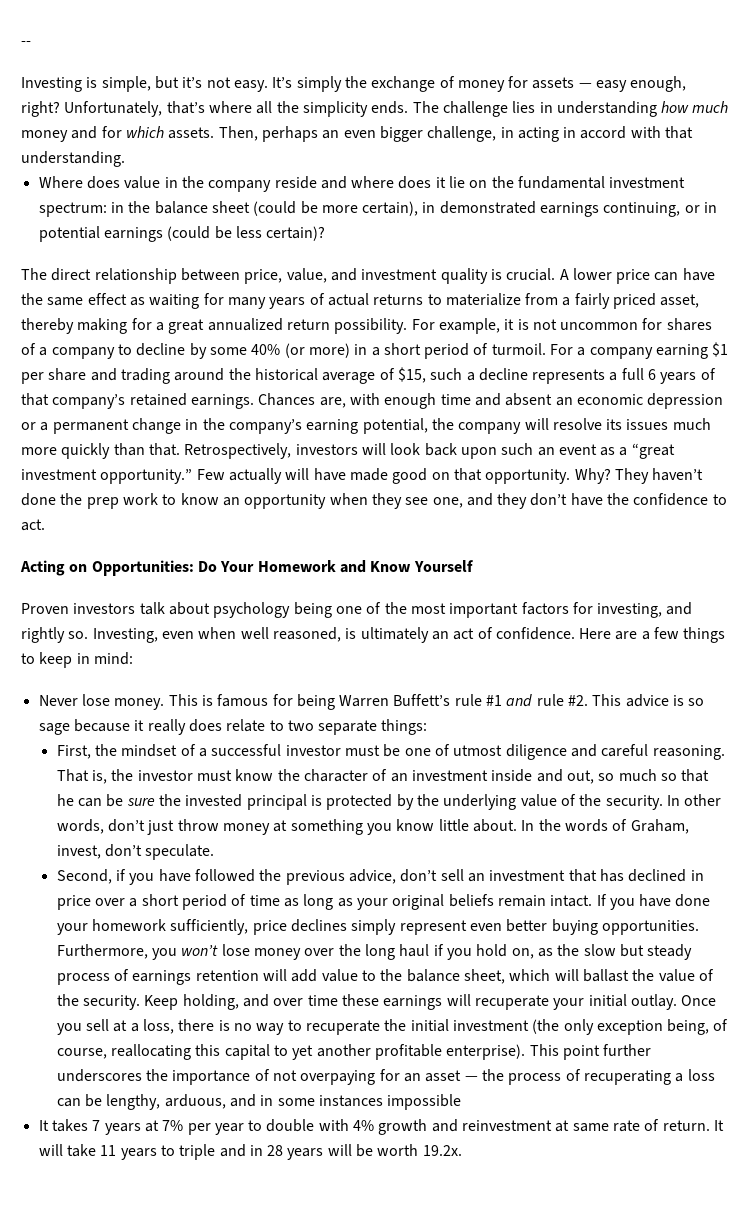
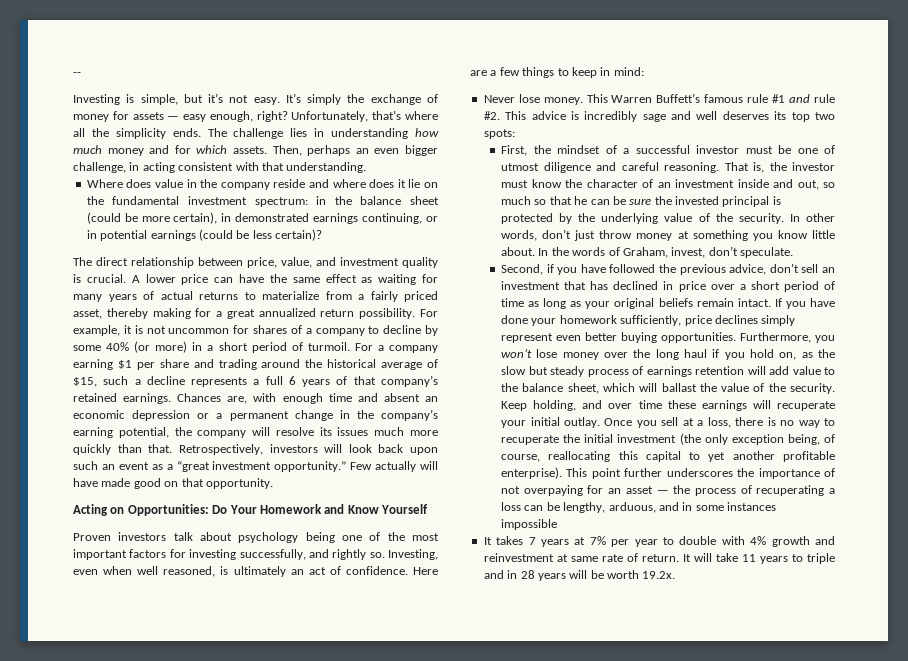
[563,126,627,139] in accord -> [178,162,234,171] consistent
[574,468,704,484] [21,493,727,509] [21,519,45,531] Why? They haven’t done the prep work to know an opportunity when they see one, and they don’t have the confidence to act. -> (273, 483) none
[597,603,663,618] investing, -> [189,549,306,560] investing successfully,
[201,694,335,710] is famous for being -> (608, 98) none
(451, 700) none -> [704,94,744,103] famous
[688,698,705,706] [38,719,428,735] so sage because it really does relate to two separate things: -> [584,111,835,122] [483,129,515,139] incredibly sage and well deserves its top two spots:

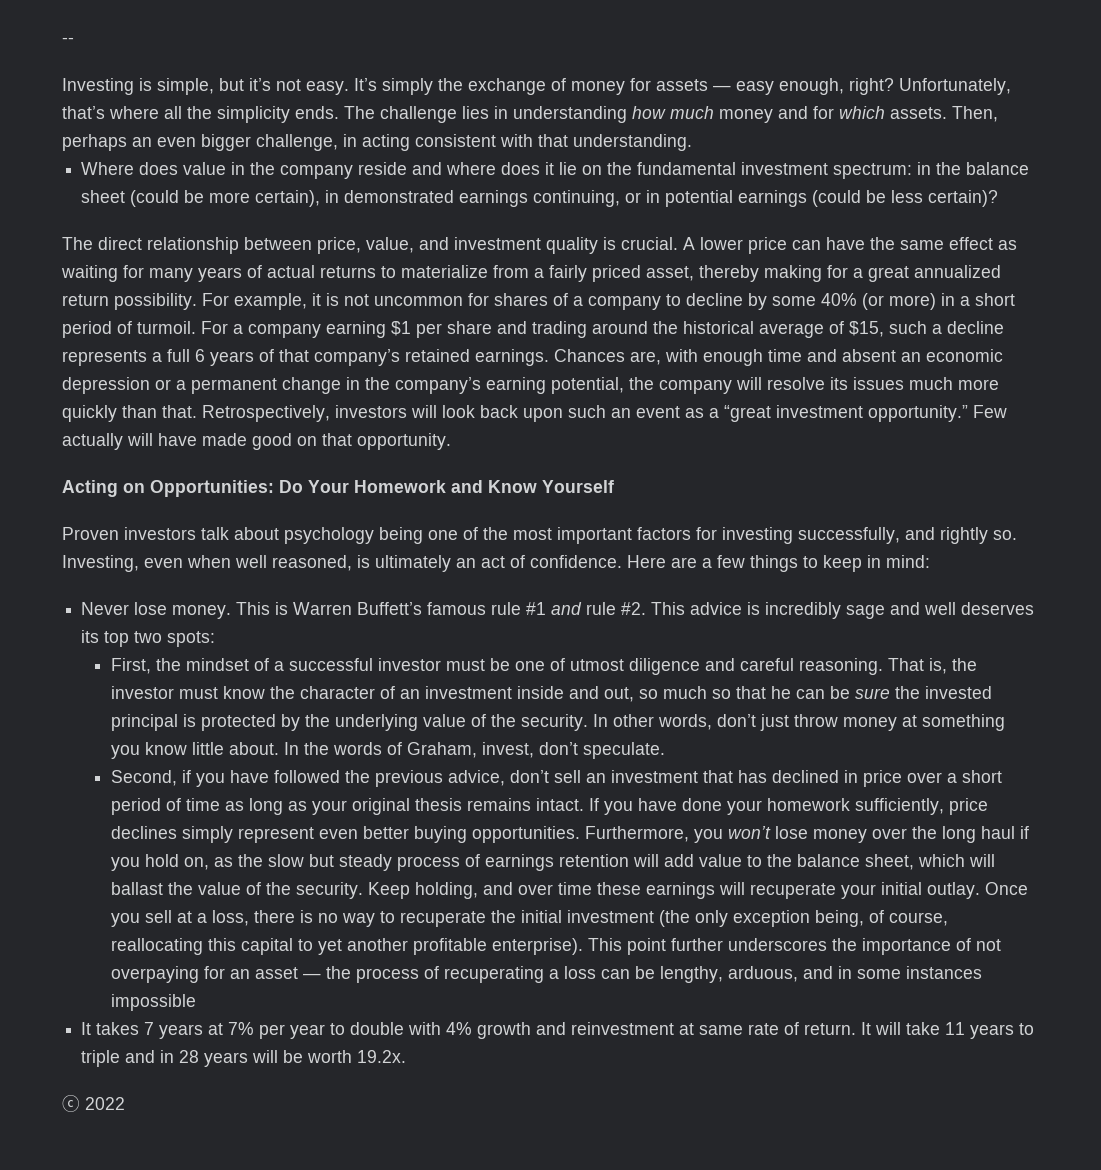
(608, 98) none -> [275,602,289,615] is
[658,298,734,307] beliefs remain -> [415,798,532,811] thesis remains
(676, 575) none -> [62,1095,125,1112] // ⓒ 2022

